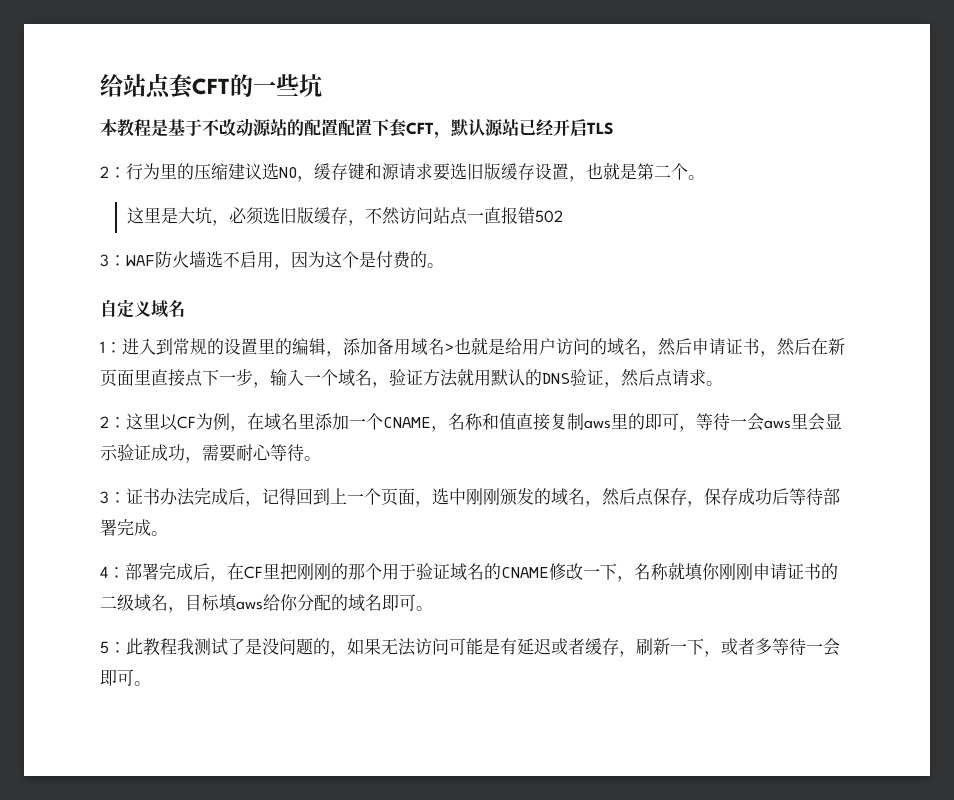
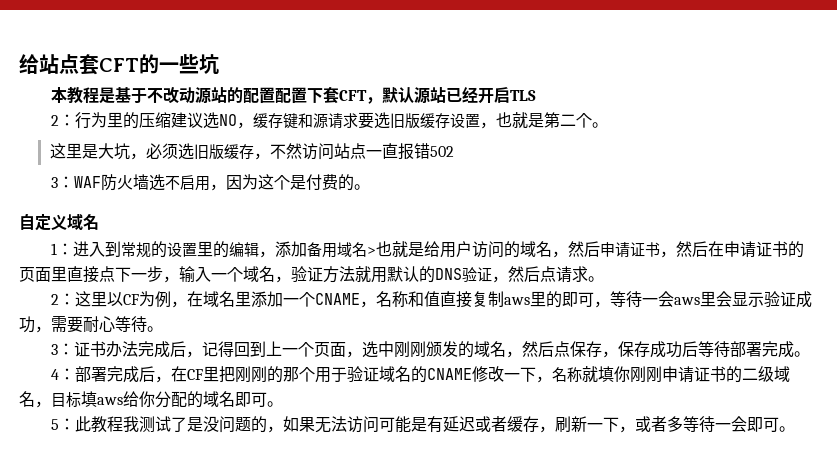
[828,338,845,355] 新 -> [724,241,805,258] 申请证书的

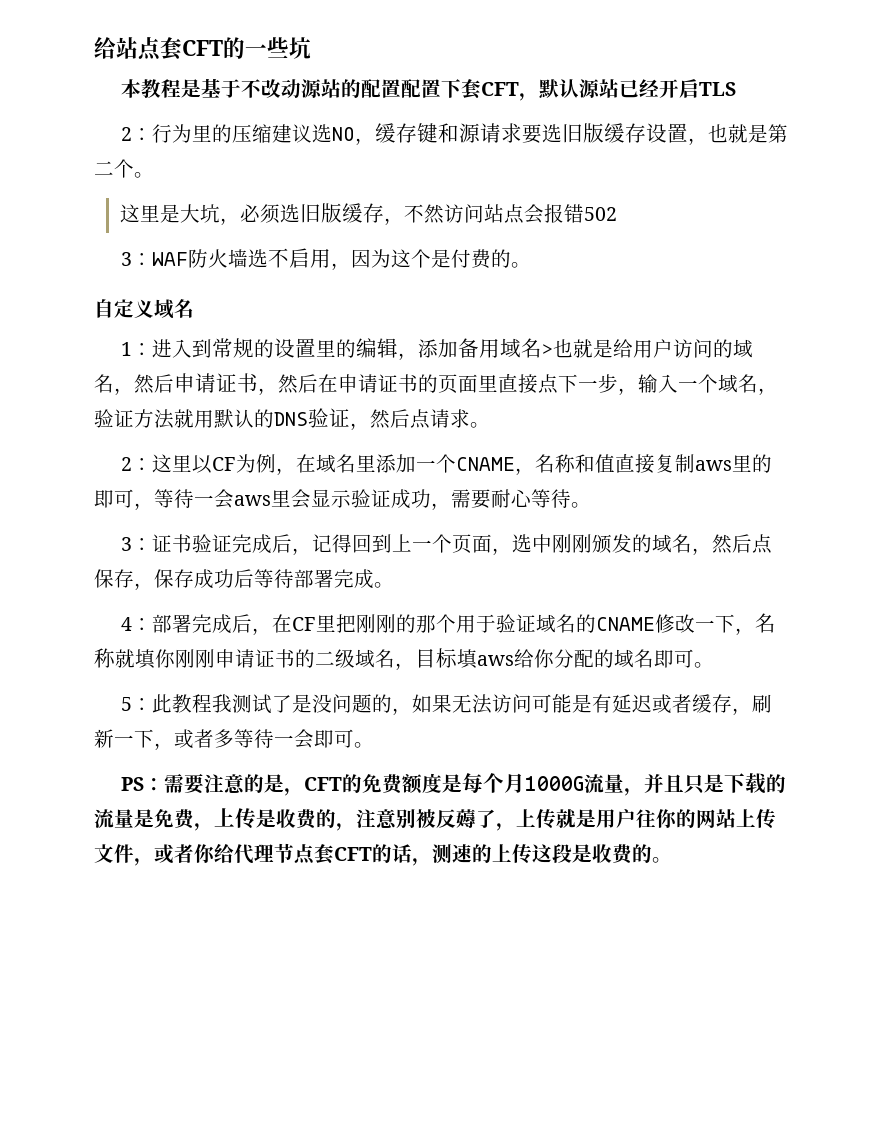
[365,143,398,159] 一直 -> [523,204,544,224] 会
[106,341,139,357] 办法 -> [191,534,232,553] 验证
(796, 429) none -> [120,773,786,796] [94,808,776,831] [94,843,672,866] // PS：需要注意的是，CFT的免费额度是每个月1000G流量，并且只是下载的流量是免费，上传是收费的，注意别被反薅了，上传就是用户往你的网站上传文件，或者你给代理节点套CFT的话，测速的上传这段是收费的。

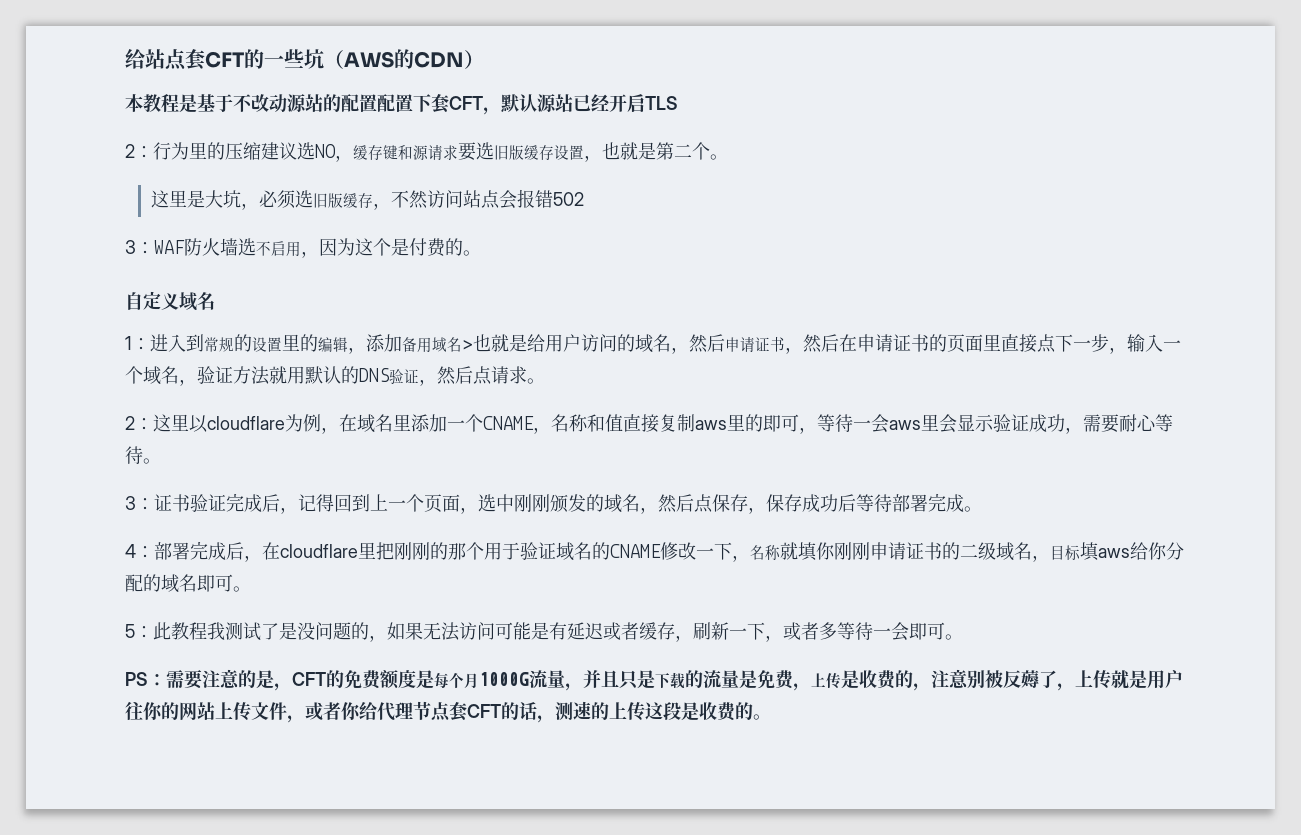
(311, 48) none -> [324,49,484,69] （AWS的CDN）
[211,457,236,471] CF -> [207,416,285,430] cloudflare
[291,617,316,631] CF -> [280,544,358,558] cloudflare

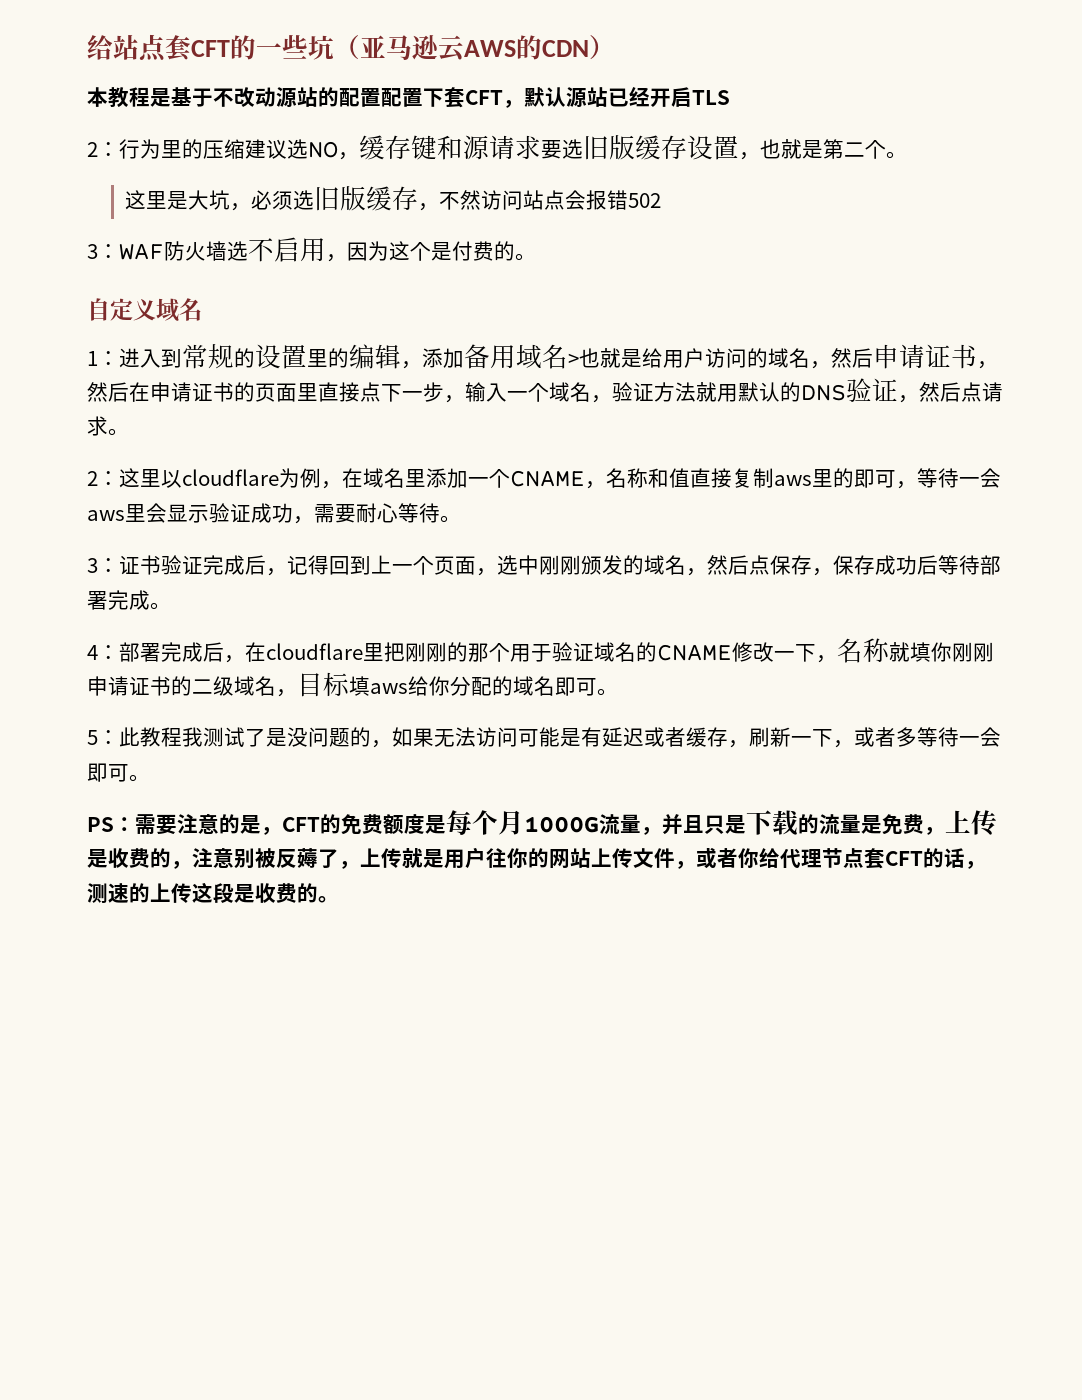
(344, 59) none -> [360,35,465,62] 亚马逊云

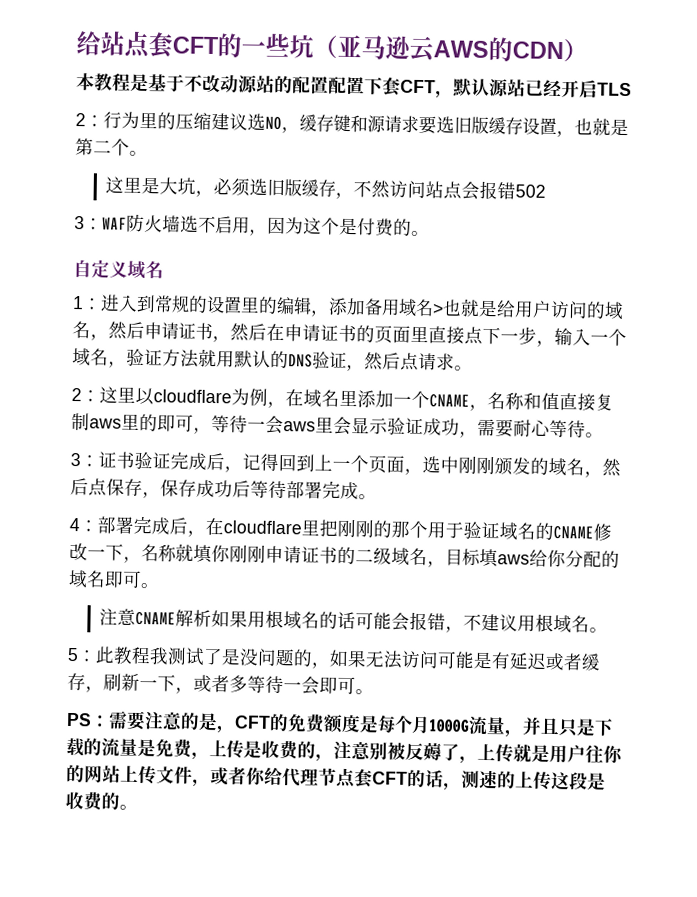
(618, 692) none -> [99,608,609,634] // 注意CNAME解析如果用根域名的话可能会报错，不建议用根域名。

